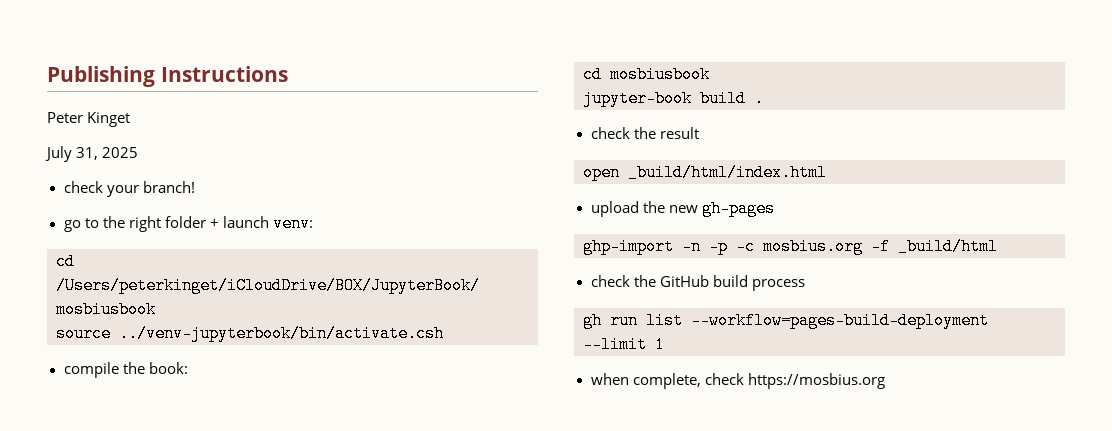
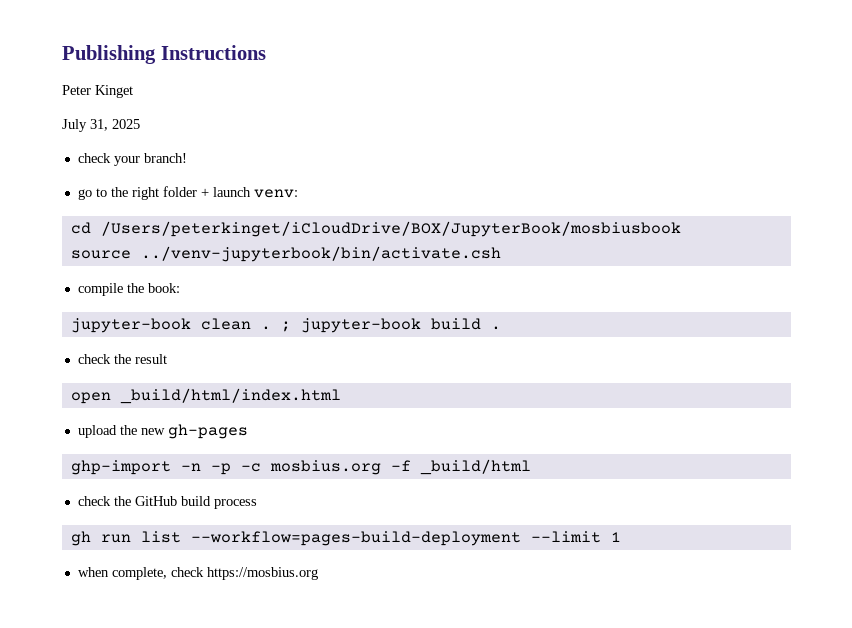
[583,66,710,83] cd mosbiusbook // -> [70,318,291,333] jupyter-book clean . ;

